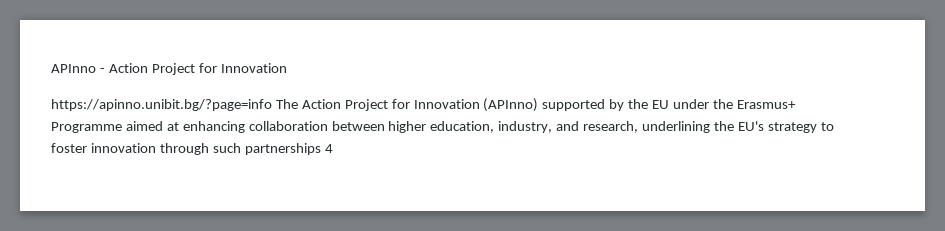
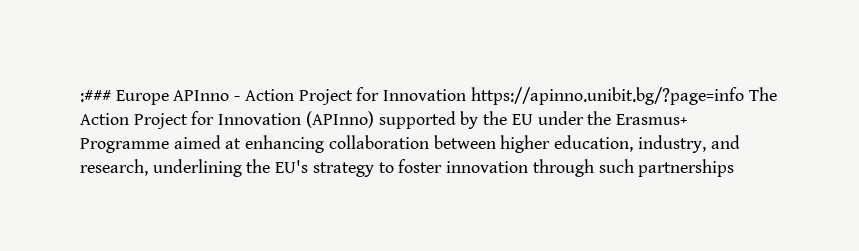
(51, 68) none -> [80,90,169,105] :### Europe
(287, 68) // -> (467, 95) none
[324,144,333,153] 4 -> (735, 168) none

